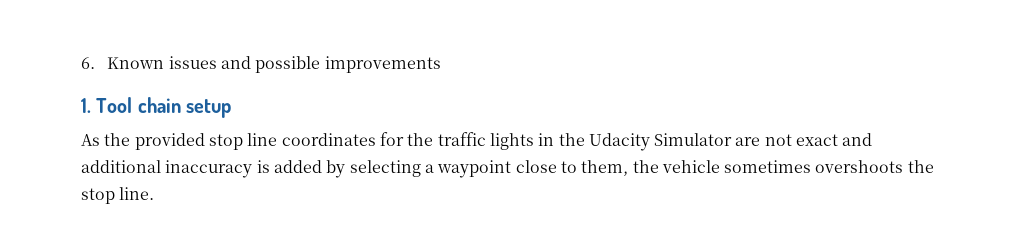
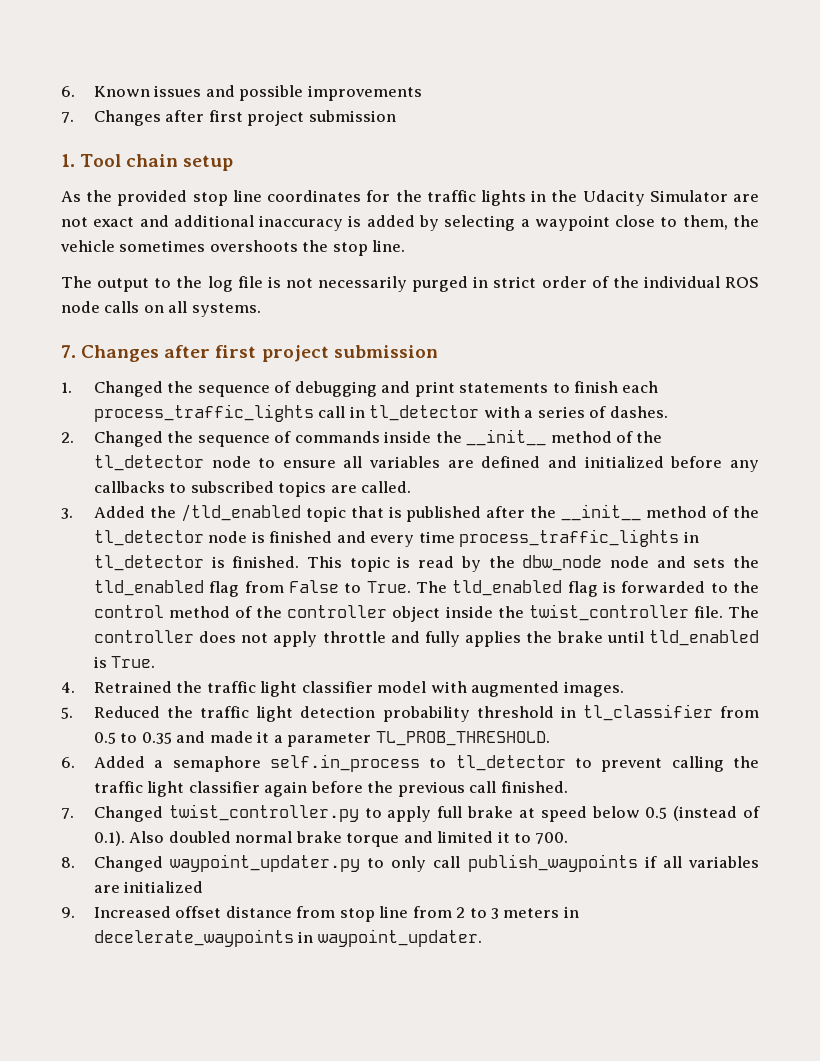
(441, 64) none -> [61,110,396,126] // 7. Changes after first project submission
(155, 193) none -> [61,276,759,292] [61,301,261,317] [61,345,438,362] [61,381,659,397] [93,404,668,422] [61,429,663,447] [93,455,759,472] [93,481,412,497] [61,504,759,522] [93,529,699,547] [93,555,760,572] [93,580,760,597] [93,604,759,622] [93,630,759,647] [93,656,156,668] [61,681,624,697] [61,704,759,722] [93,731,550,747] [61,754,759,772] [93,781,568,797] [61,804,760,822] [93,831,569,847] [61,854,759,872] [93,881,204,893] [61,906,579,922] [93,929,482,947] // The output to the log file is not necessarily purged in strict order of the individual ROS node calls on all systems. // 7. Changes after first project submission // 1. Changed the sequence of debugging and print statements to finish each process_traffic_lights call in tl_detector with a series of dashes. // 2. Changed the sequence of commands inside the __init__ method of the tl_detector node to ensure all variables are defined and initialized before any callbacks to subscribed topics are called. // 3. Added the /tld_enabled topic that is published after the __init__ method of the tl_detector node is finished and every time process_traffic_lights in tl_detector is finished. This topic is read by the dbw_node node and sets the tld_enabled flag from False to True. The tld_enabled flag is forwarded to the control method of the controller object inside the twist_controller file. The controller does not apply throttle and fully applies the brake until tld_enabled is True. // 4. Retrained the traffic light classifier model with augmented images. // 5. Reduced the traffic light detection probability threshold in tl_classifier from 0.5 to 0.35 and made it a parameter TL_PROB_THRESHOLD. // 6. Added a semaphore self.in_process to tl_detector to prevent calling the traffic light classifier again before the previous call finished. // 7. Changed twist_controller.py to apply full brake at speed below 0.5 (instead of 0.1). Also doubled normal brake torque and limited it to 700. // 8. Changed waypoint_updater.py to only call publish_waypoints if all variables are initialized // 9. Increased offset distance from stop line from 2 to 3 meters in decelerate_waypoints in waypoint_updater.

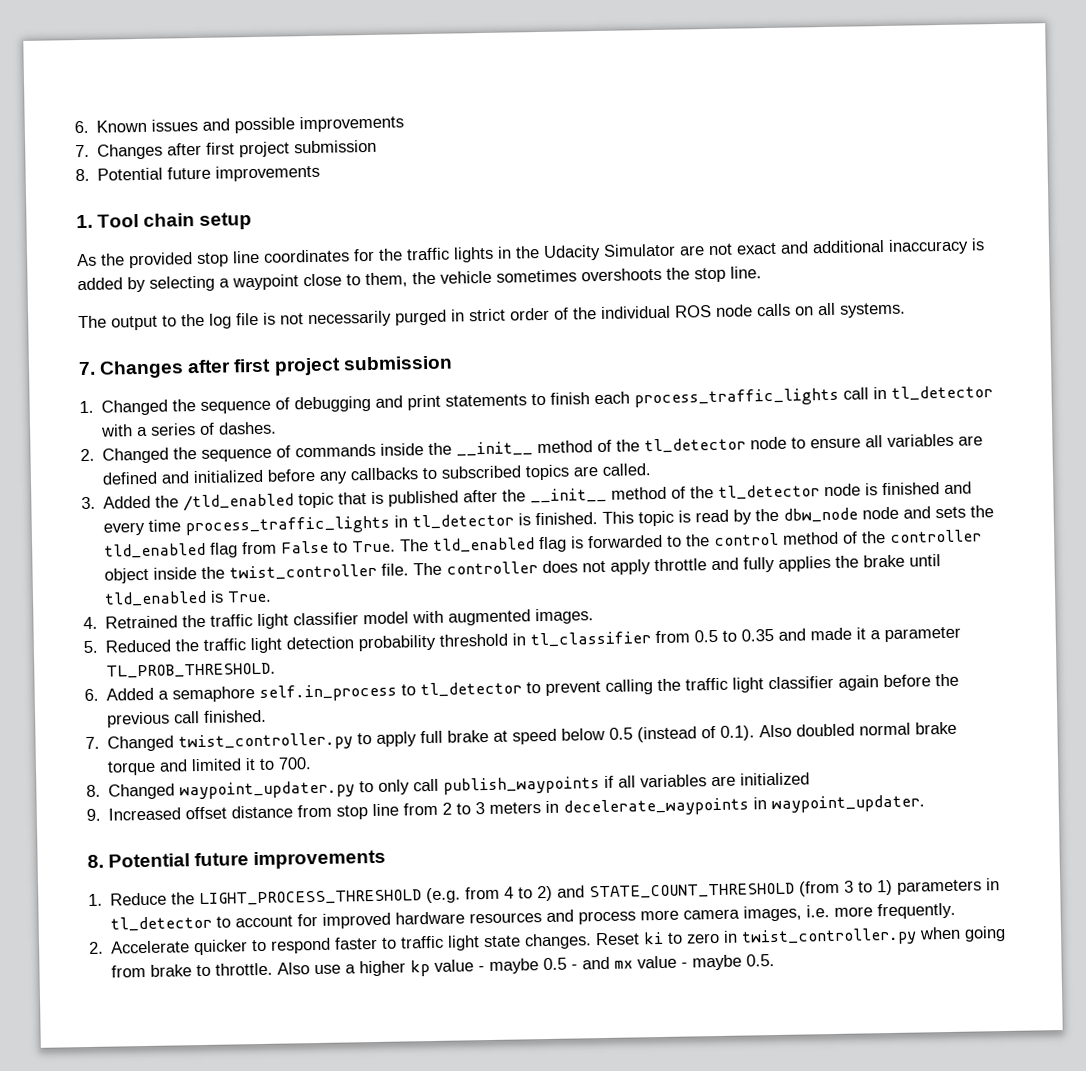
(396, 116) none -> [75,164,321,182] // 8. Potential future improvements
(482, 938) none -> [87,849,387,870] [88,878,1001,907] [110,902,957,932] [89,925,1007,956] [111,954,776,978] // 8. Potential future improvements // 1. Reduce the LIGHT_PROCESS_THRESHOLD (e.g. from 4 to 2) and STATE_COUNT_THRESHOLD (from 3 to 1) parameters in tl_detector to account for improved hardware resources and process more camera images, i.e. more frequently. // 2. Accelerate quicker to respond faster to traffic light state changes. Reset ki to zero in twist_controller.py when going from brake to throttle. Also use a higher kp value - maybe 0.5 - and mx value - maybe 0.5.

